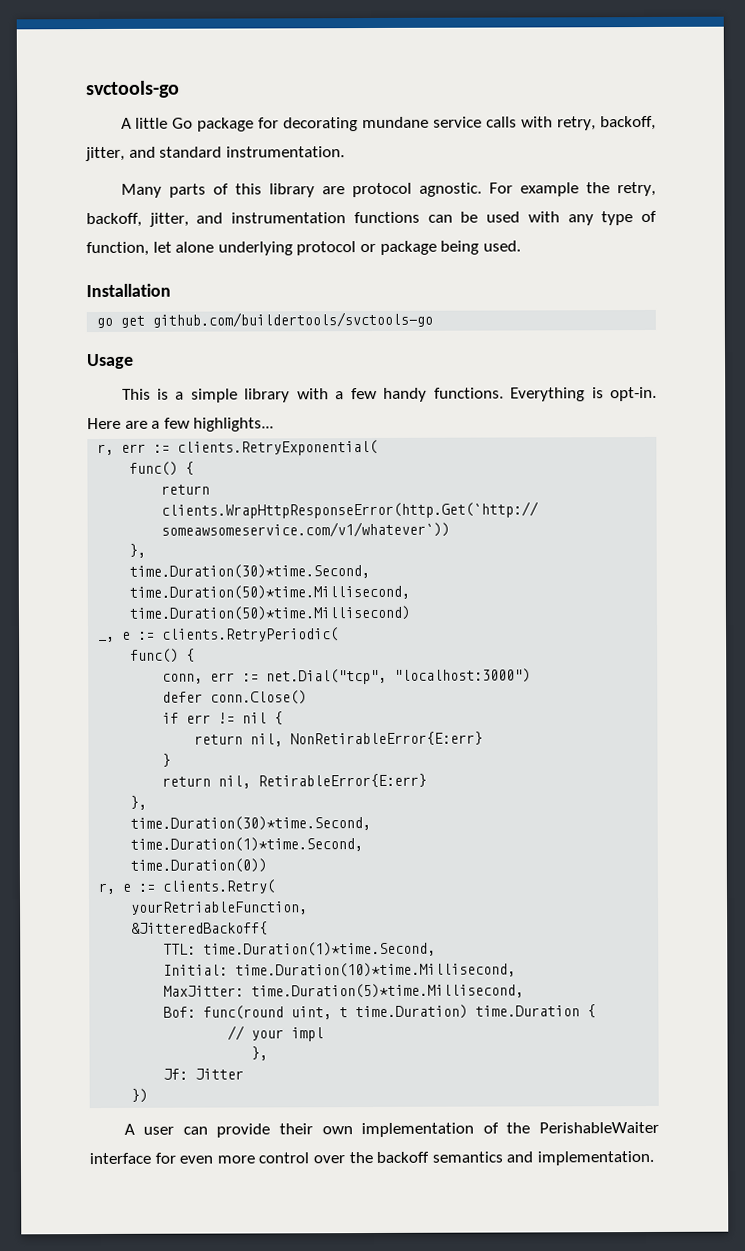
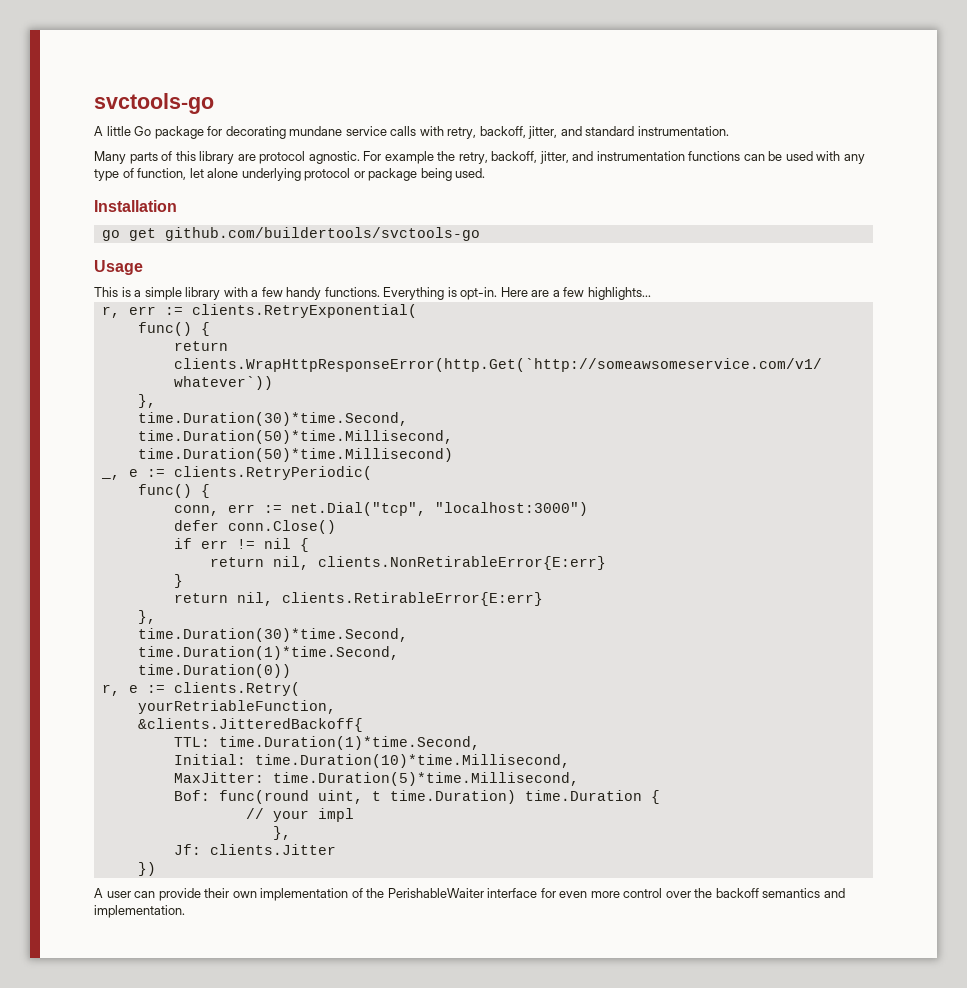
[290,731,484,746] NonRetirableError{E:err} -> [317,556,606,570] clients.NonRetirableError{E:err}
[258,773,428,788] RetirableError{E:err} -> [281,592,543,606] clients.RetirableError{E:err}
[131,921,269,935] &JitteredBackoff{ -> [137,718,363,732] &clients.JitteredBackoff{
[195,1068,245,1080] Jitter -> [209,844,336,855] clients.Jitter

